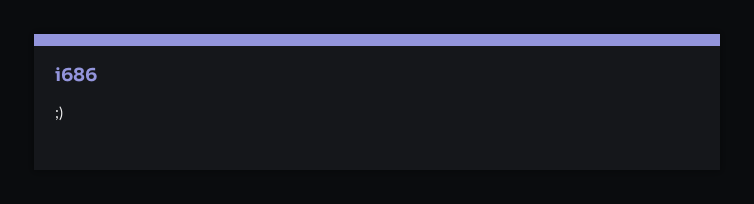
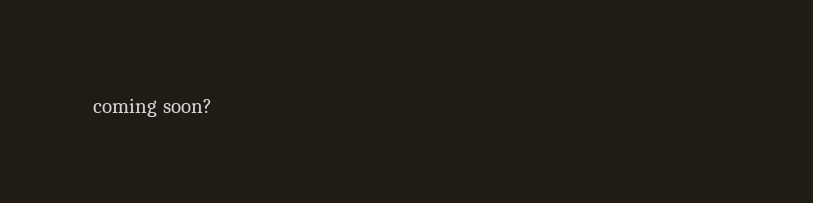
[55,67,97,82] [55,106,63,121] i686 // ;) -> [93,98,212,117] coming soon?

